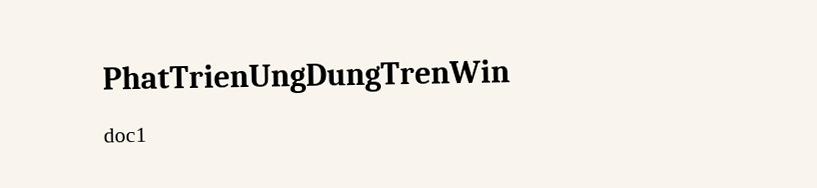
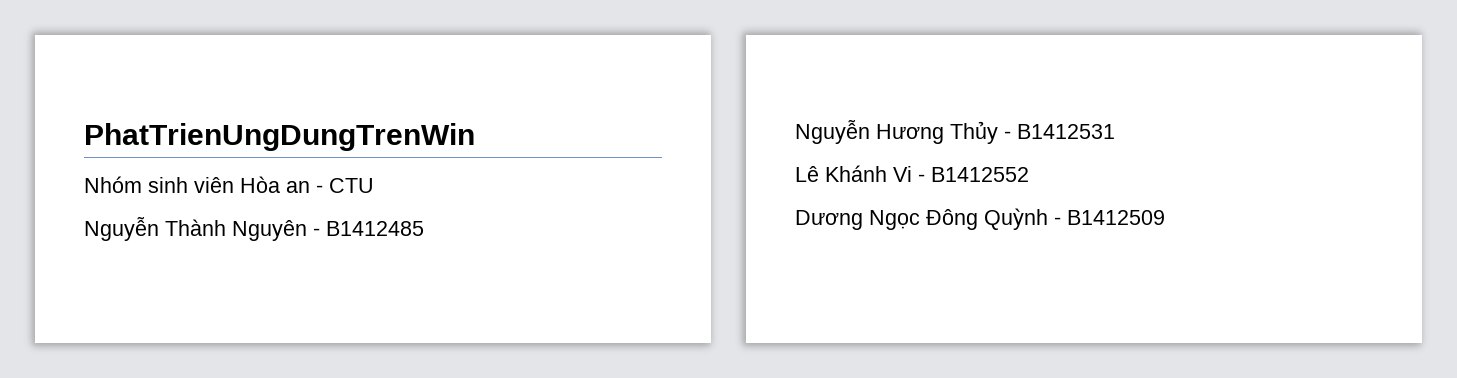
[103,127,147,143] doc1 -> [84,176,374,193] [84,217,424,241] [795,120,1115,144] [795,165,1029,182] [795,208,1165,230] Nhóm sinh viên Hòa an - CTU // Nguyễn Thành Nguyên - B1412485 // Nguyễn Hương Thủy - B1412531 // Lê Khánh Vi - B1412552 // Dương Ngọc Đông Quỳnh - B1412509

